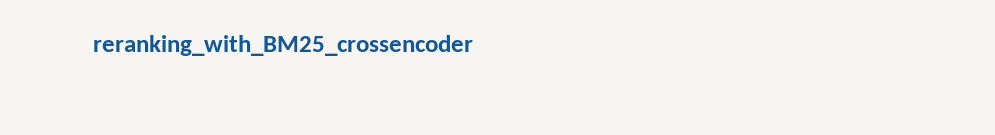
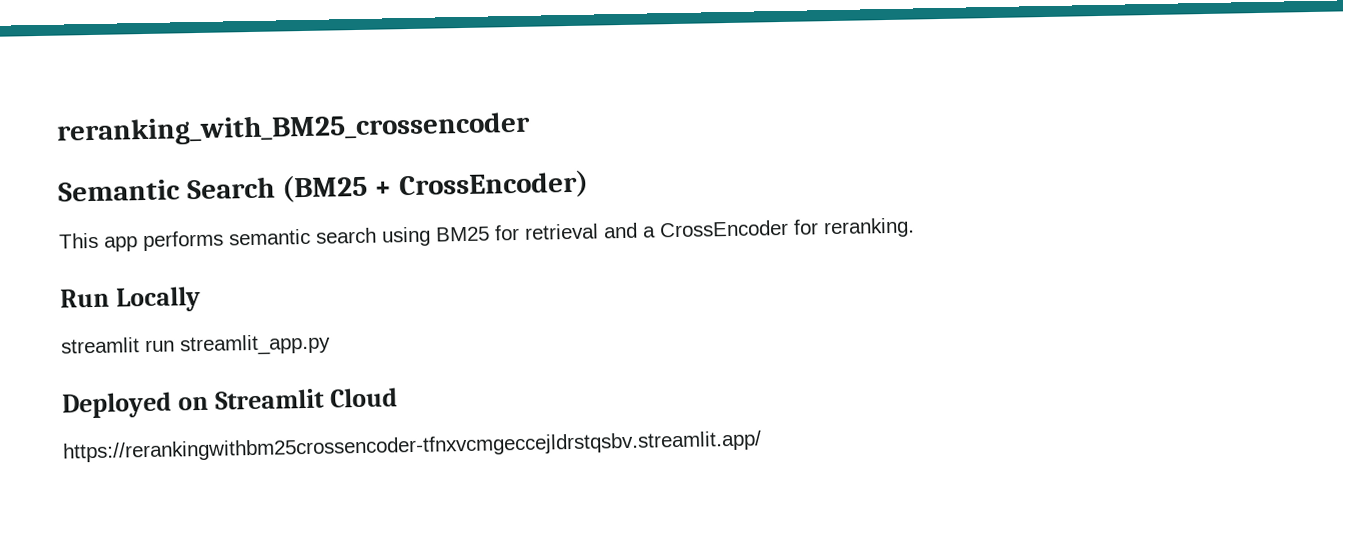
(473, 45) none -> [58,169,590,203] [59,217,915,252] [60,285,202,313] [61,333,331,357] [62,387,399,419] [62,430,762,463] // Semantic Search (BM25 + CrossEncoder) // This app performs semantic search using BM25 for retrieval and a CrossEncoder for reranking. // Run Locally // streamlit run streamlit_app.py // Deployed on Streamlit Cloud // https://rerankingwithbm25crossencoder-tfnxvcmgeccejldrstqsbv.streamlit.app/

